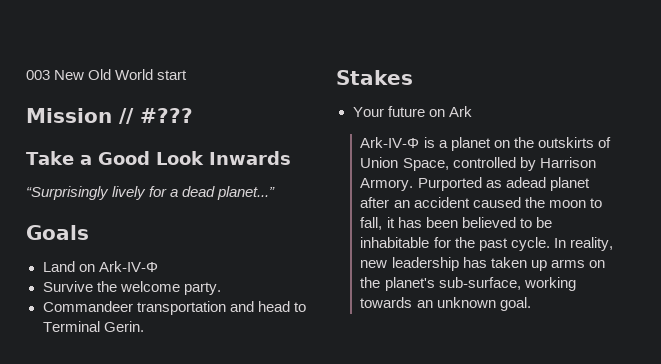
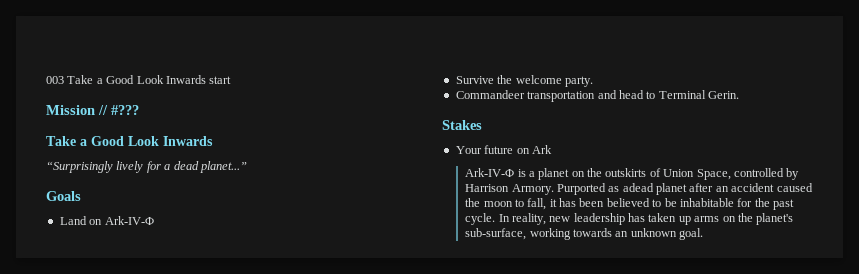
[54,69,154,80] New Old World -> [67,75,206,84] Take a Good Look Inwards

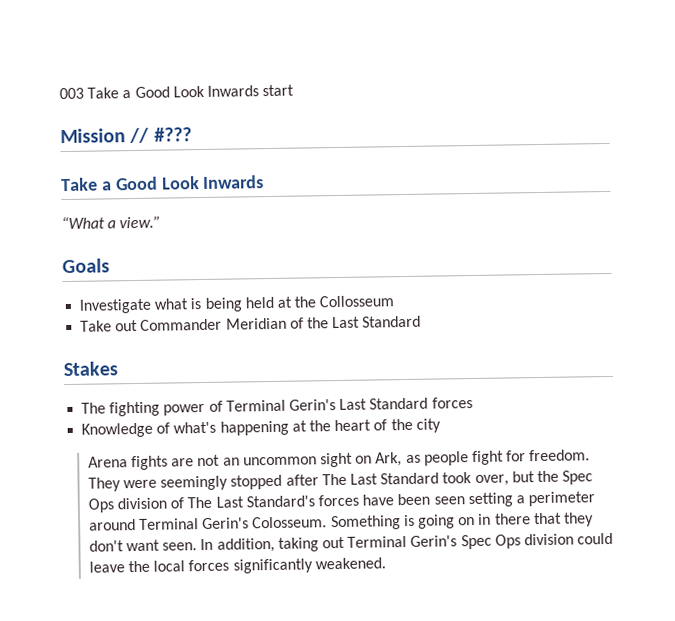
[46,161,247,173] [46,191,81,201] [59,216,154,225] [455,75,593,87] [455,90,739,102] [442,120,482,130] [455,145,552,154] [465,168,800,180] [465,183,813,195] [465,198,795,210] [465,213,794,225] [465,228,704,240] “Surprisingly lively for a dead planet...” // Goals // Land on Ark-IV-Φ // Survive the welcome party. // Commandeer transportation and head to Terminal Gerin. // Stakes // Your future on Ark // Ark-IV-Φ is a planet on the outskirts of Union Space, controlled by Harrison Armory. Purported as adead planet after an accident caused the moon to fall, it has been believed to be inhabitable for the past cycle. In reality, new leadership has taken up arms on the planet's sub-surface, working towards an unknown goal. -> [61,215,162,230] [62,258,110,274] [79,295,395,314] [80,315,422,332] [63,361,118,377] [81,397,473,417] [81,418,441,438] [87,449,591,471] [87,470,594,492] [87,491,596,513] [88,512,594,531] [88,532,614,553] [88,557,386,574] “What a view.” // Goals // Investigate what is being held at the Collosseum // Take out Commander Meridian of the Last Standard // Stakes // The fighting power of Terminal Gerin's Last Standard forces // Knowledge of what's happening at the heart of the city // Arena fights are not an uncommon sight on Ark, as people fight for freedom. They were seemingly stopped after The Last Standard took over, but the Spec Ops division of The Last Standard's forces have been seen setting a perimeter around Terminal Gerin's Colosseum. Something is going on in there that they don't want seen. In addition, taking out Terminal Gerin's Spec Ops division could leave the local forces significantly weakened.

